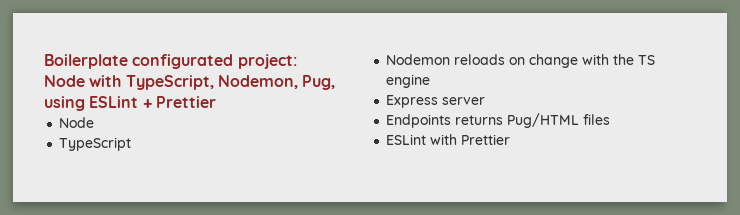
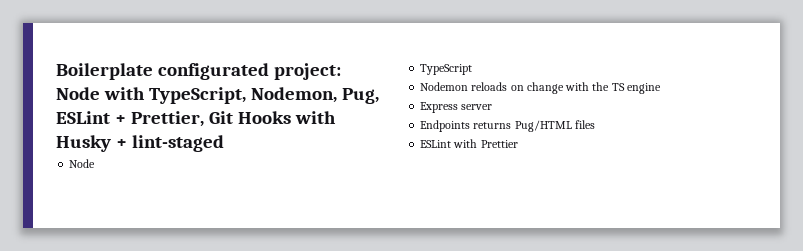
[44,96,85,111] using -> (379, 96) none
[155,96,216,108] Prettier -> [130,111,336,127] [56,135,224,152] Prettier, Git Hooks with Husky + lint-staged

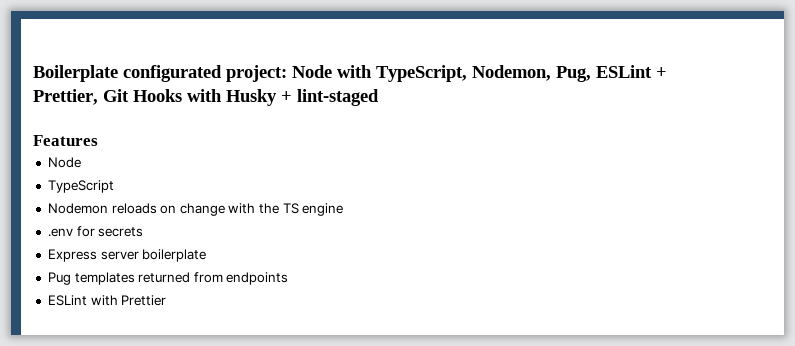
(224, 143) none -> [33,135,98,146] // Features
(661, 88) none -> [47,226,144,237] // .env for secrets
[420,120,595,132] // Endpoints returns Pug/HTML files -> [142,249,207,262] [47,272,289,285] boilerplate // Pug templates returned from endpoints

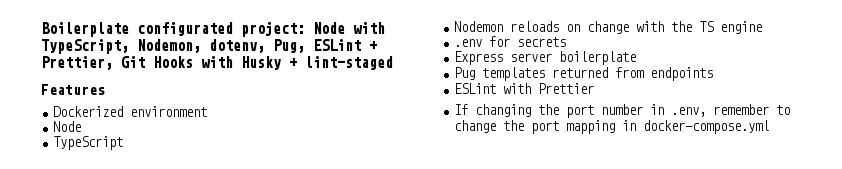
(551, 73) none -> [209,39,265,53] dotenv,
(98, 140) none -> [53,106,208,117] // Dockerized environment
(167, 300) none -> [454,104,791,118] [454,120,770,134] // If changing the port number in .env, remember to change the port mapping in docker-compose.yml

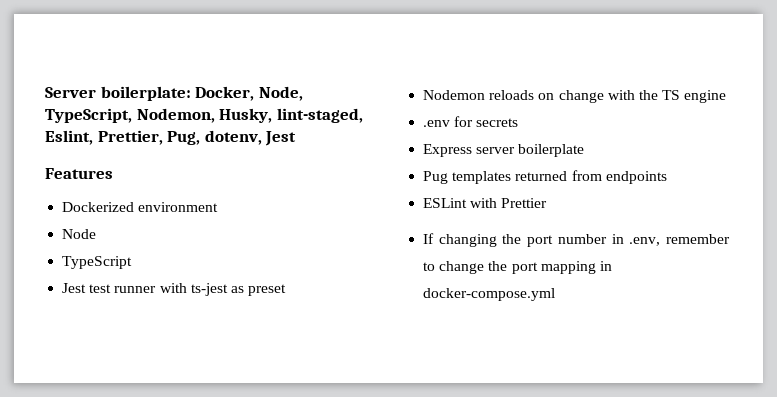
[41,21,385,37] [41,39,377,54] [41,56,393,70] Boilerplate configurated project: Node with TypeScript, Nodemon, dotenv, Pug, ESLint + Prettier, Git Hooks with Husky + lint-staged -> [45,86,303,101] [45,108,363,123] [45,130,297,146] Server boilerplate: Docker, Node, TypeScript, Nodemon, Husky, lint-staged, Eslint, Prettier, Pug, dotenv, Jest
(124, 143) none -> [62,283,287,296] // Jest test runner with ts-jest as preset

